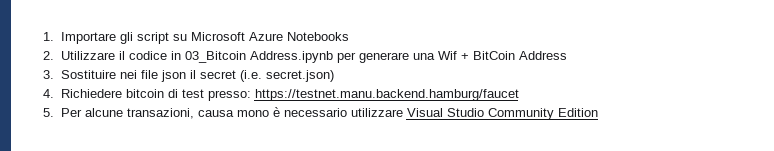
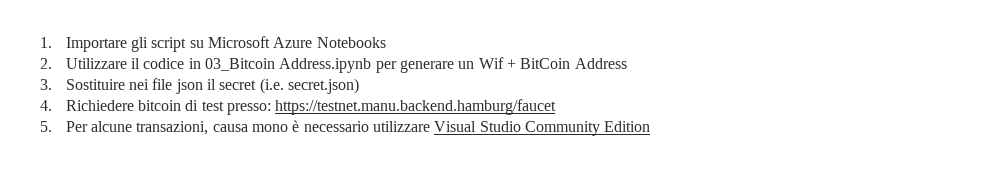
[412,53,435,60] una -> [458,61,475,69] un

